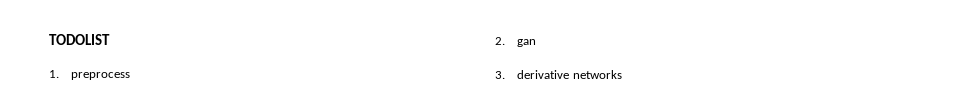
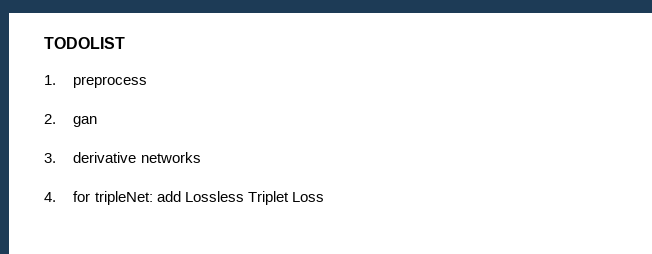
(622, 74) none -> [44,191,324,205] // 4. for tripleNet: add Lossless Triplet Loss

